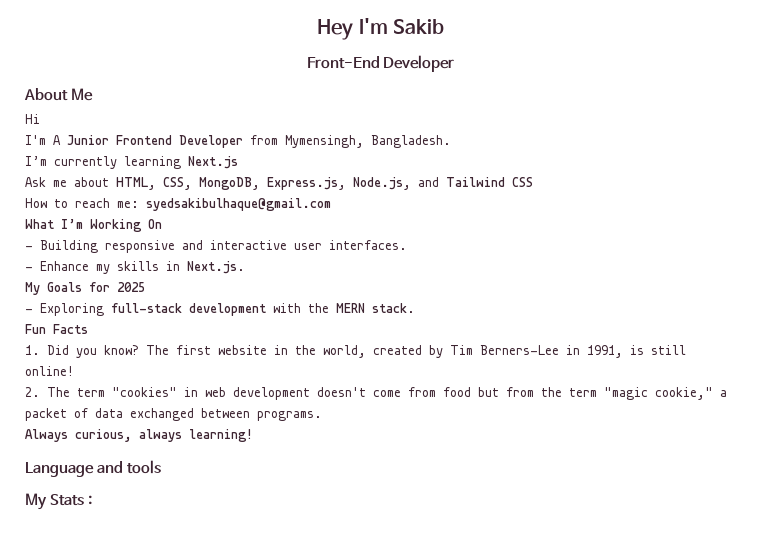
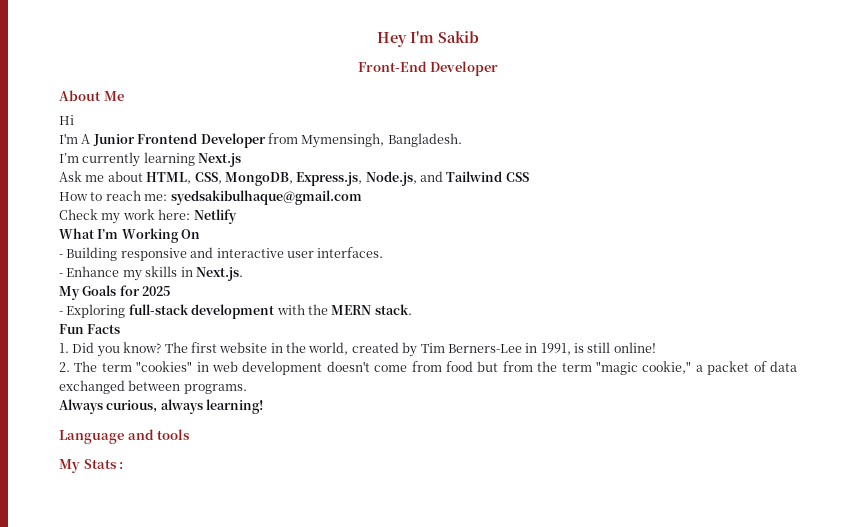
(331, 204) none -> [59,209,237,224] // Check my work here: Netlify

